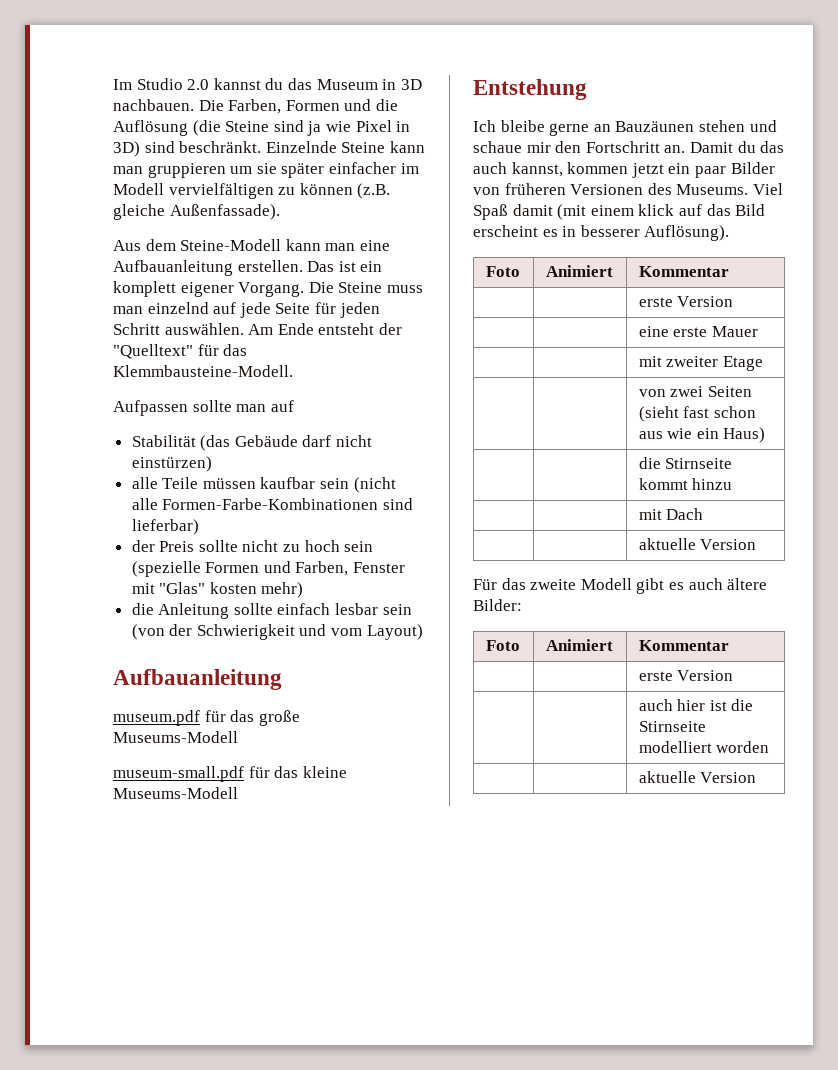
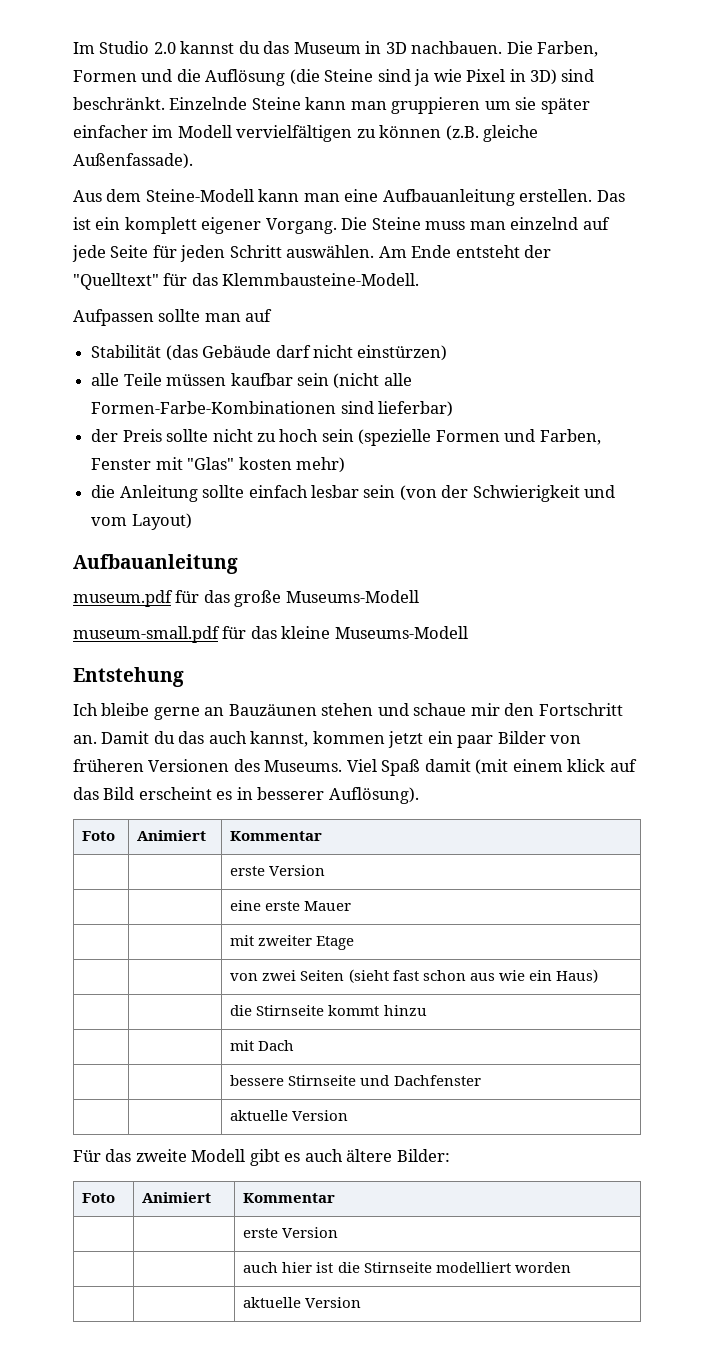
(704, 514) none -> [230,1075,481,1086] // | | bessere Stirnseite und Dachfenster

